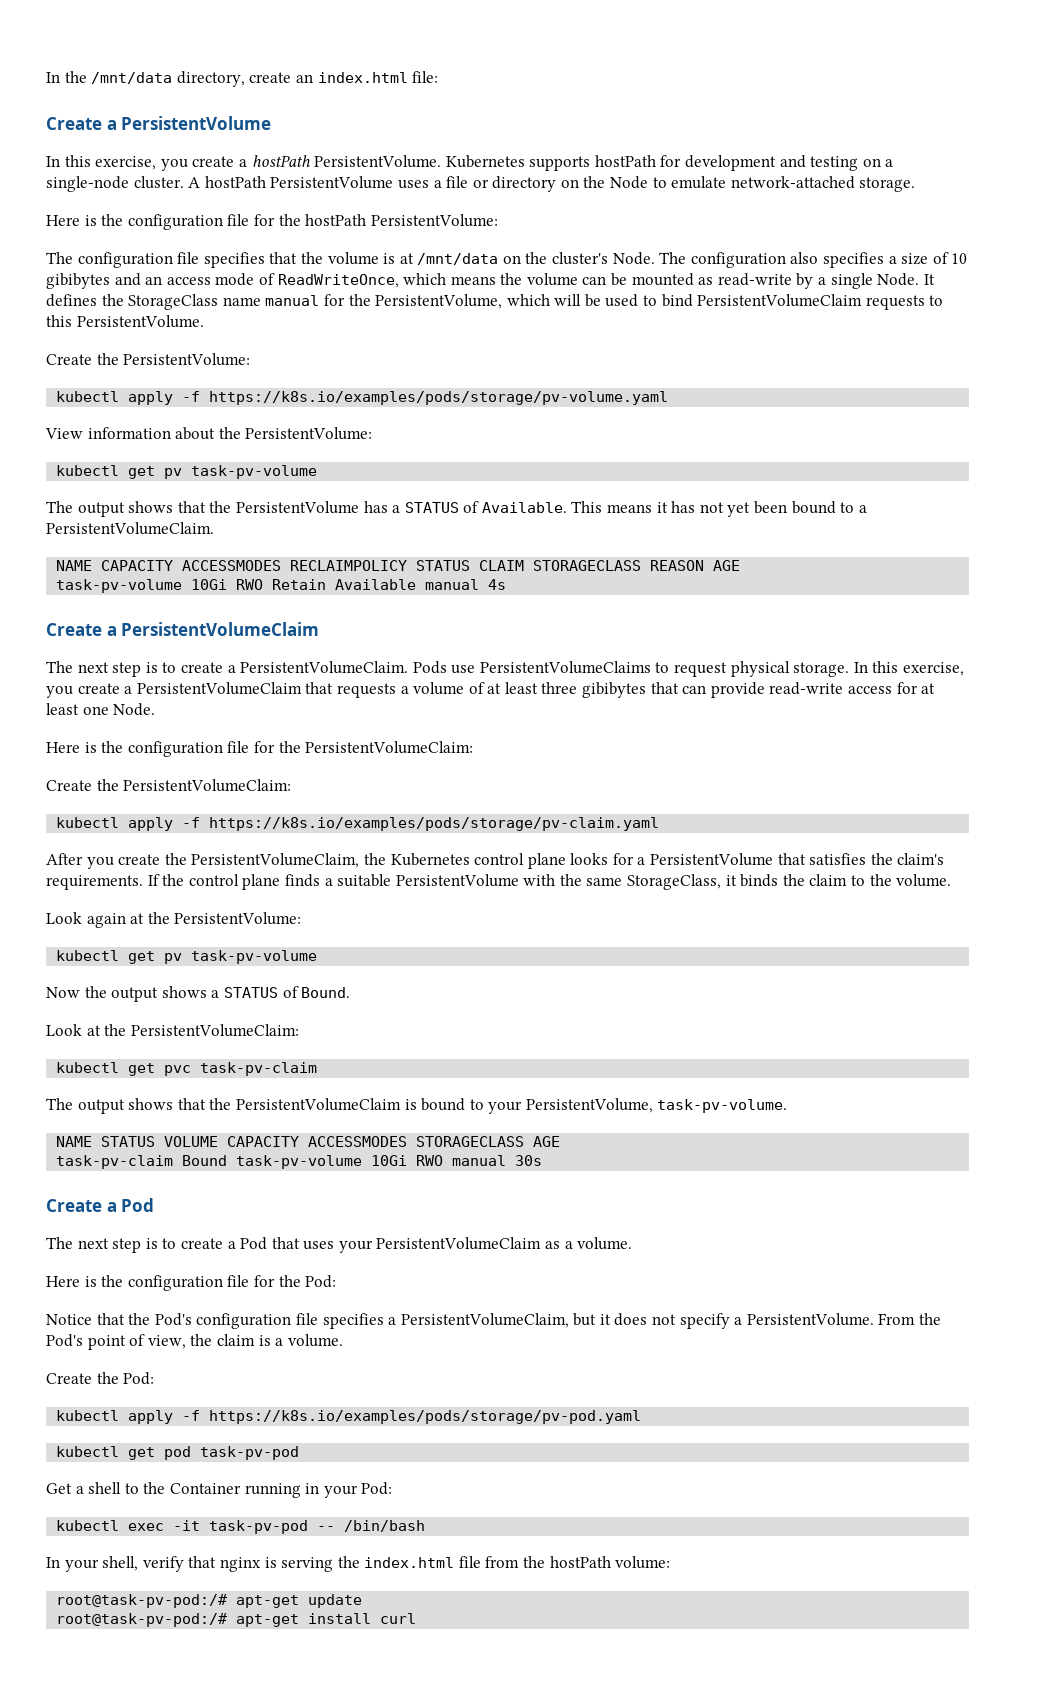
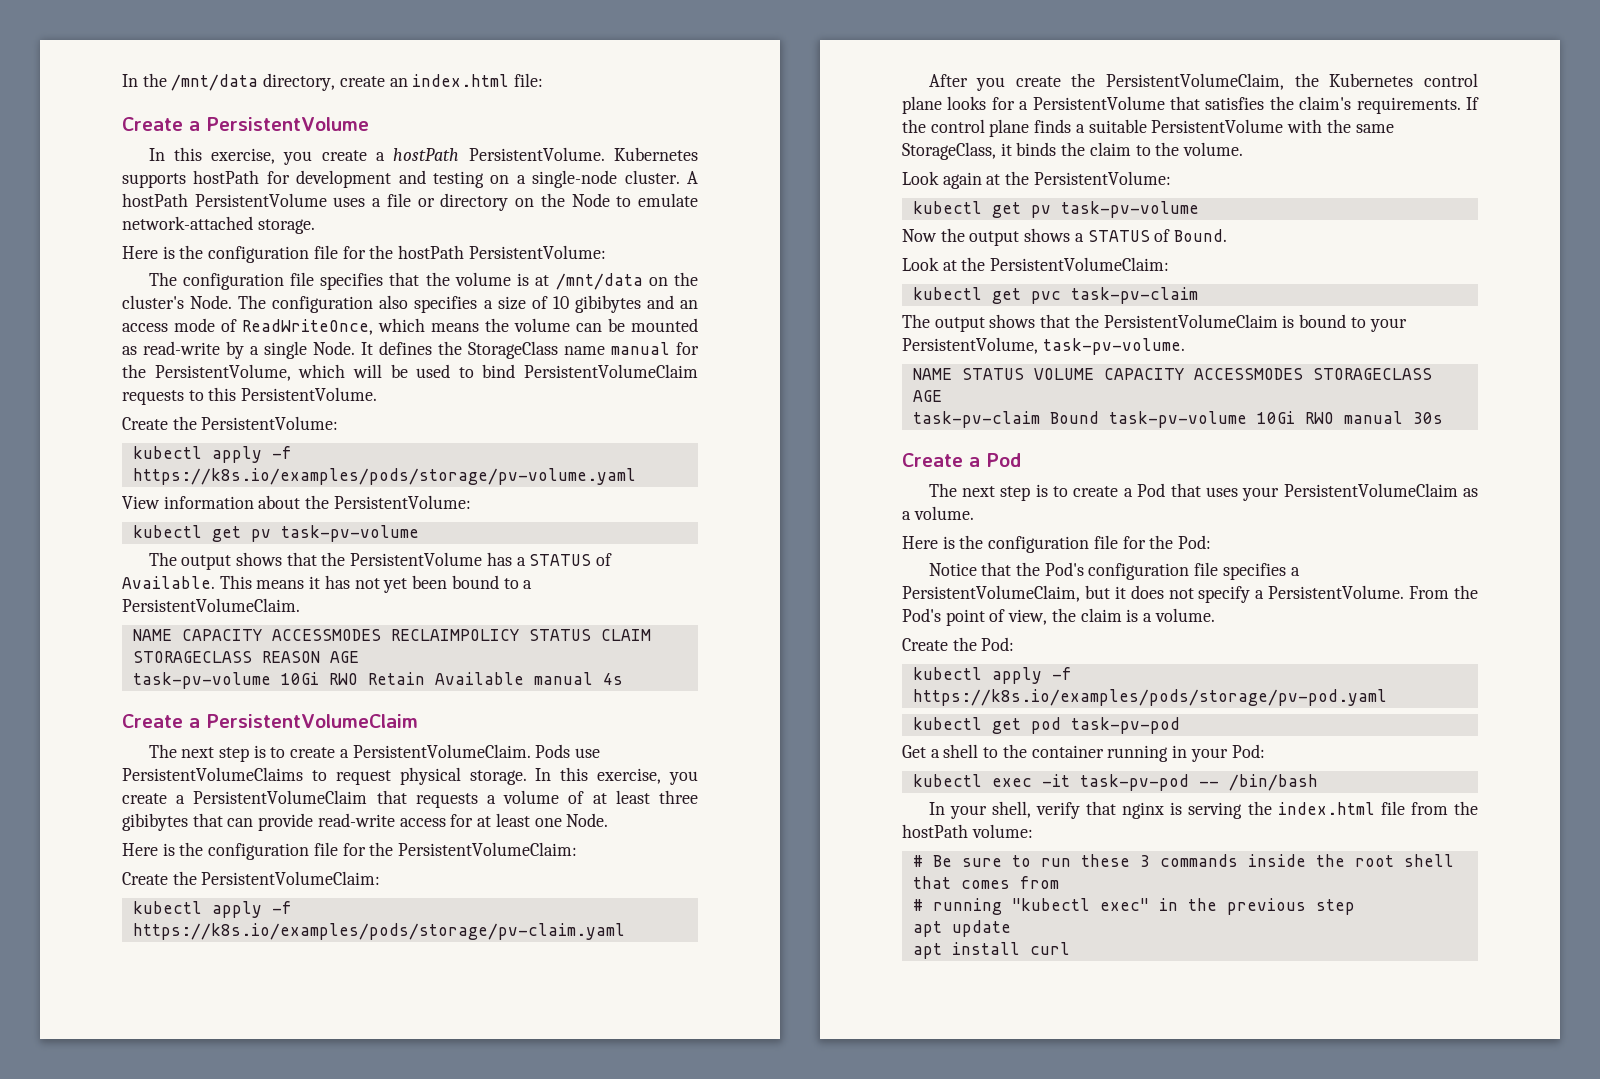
[169,1483,241,1494] Container -> [1031,745,1104,758] container
[56,1594,300,1608] root@task-pv-pod:/# apt-get -> [912,854,1454,867] [912,876,1059,889] [912,898,1355,915] [912,921,942,937] # Be sure to run these 3 commands inside the root shell that comes from // # running "kubectl exec" in the previous step // apt
[56,1613,300,1627] root@task-pv-pod:/# apt-get -> [912,943,942,959] apt

